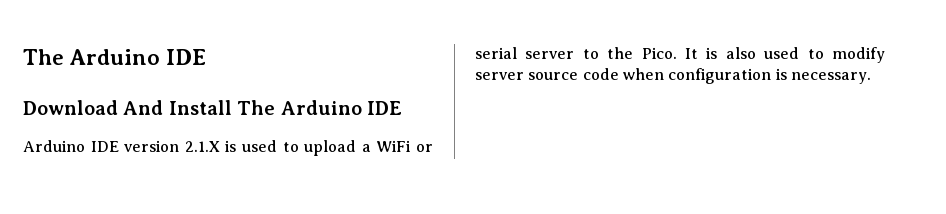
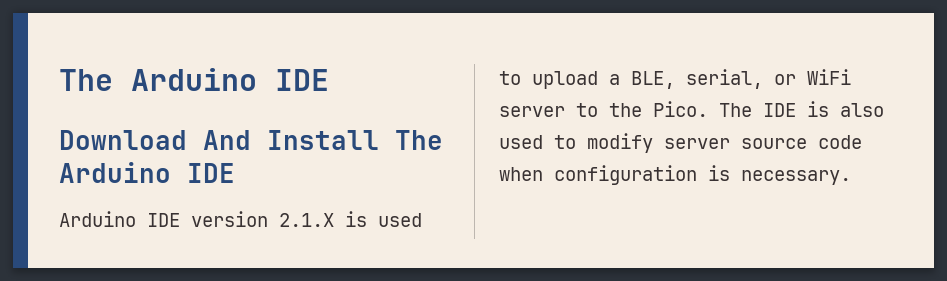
[376,140,434,152] [475,47,517,59] WiFi or serial -> [631,69,851,89] BLE, serial, or WiFi
[685,48,698,59] It -> [719,103,796,117] The IDE

